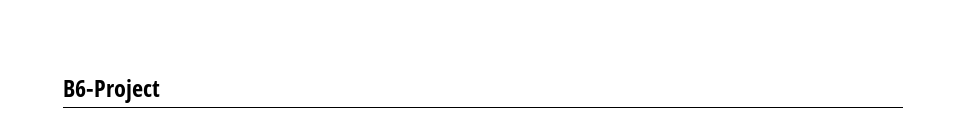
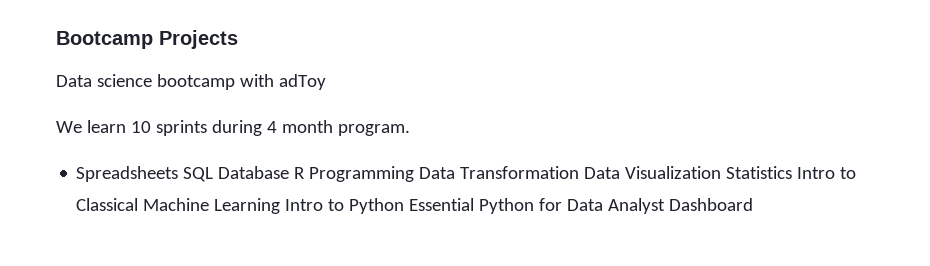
[63,79,160,103] B6-Project -> [56,30,238,49] [56,74,326,90] [56,120,410,136] [76,166,857,182] [76,198,754,214] Bootcamp Projects // Data science bootcamp with adToy // We learn 10 sprints during 4 month program. // Spreadsheets SQL Database R Programming Data Transformation Data Visualization Statistics Intro to Classical Machine Learning Intro to Python Essential Python for Data Analyst Dashboard

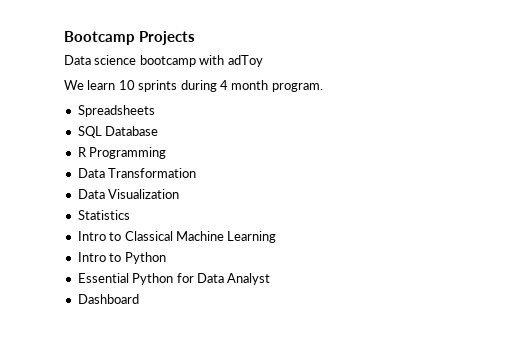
(179, 174) none -> (155, 111) //
(290, 172) none -> (159, 131) //
(415, 174) none -> (167, 153) //
(580, 172) none -> (197, 173) //
(722, 172) none -> (180, 194) //
(793, 172) none -> (130, 215) //
(281, 206) none -> (277, 237) //
(405, 206) none -> (166, 258) //
(666, 206) none -> (271, 279) //

